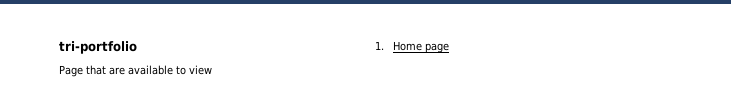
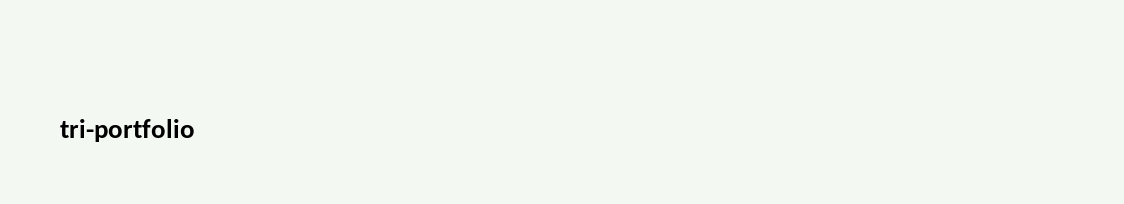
[59,65,212,77] [375,41,450,53] // Page that are available to view // 1. Home page -> (195, 130) none

